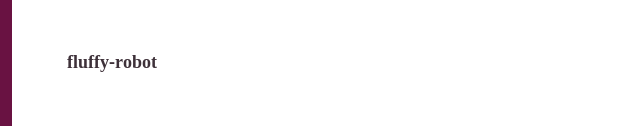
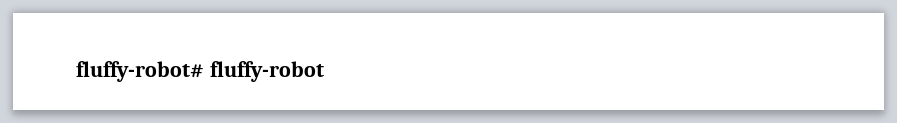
(67, 63) none -> [76,61,204,82] fluffy-robot#

